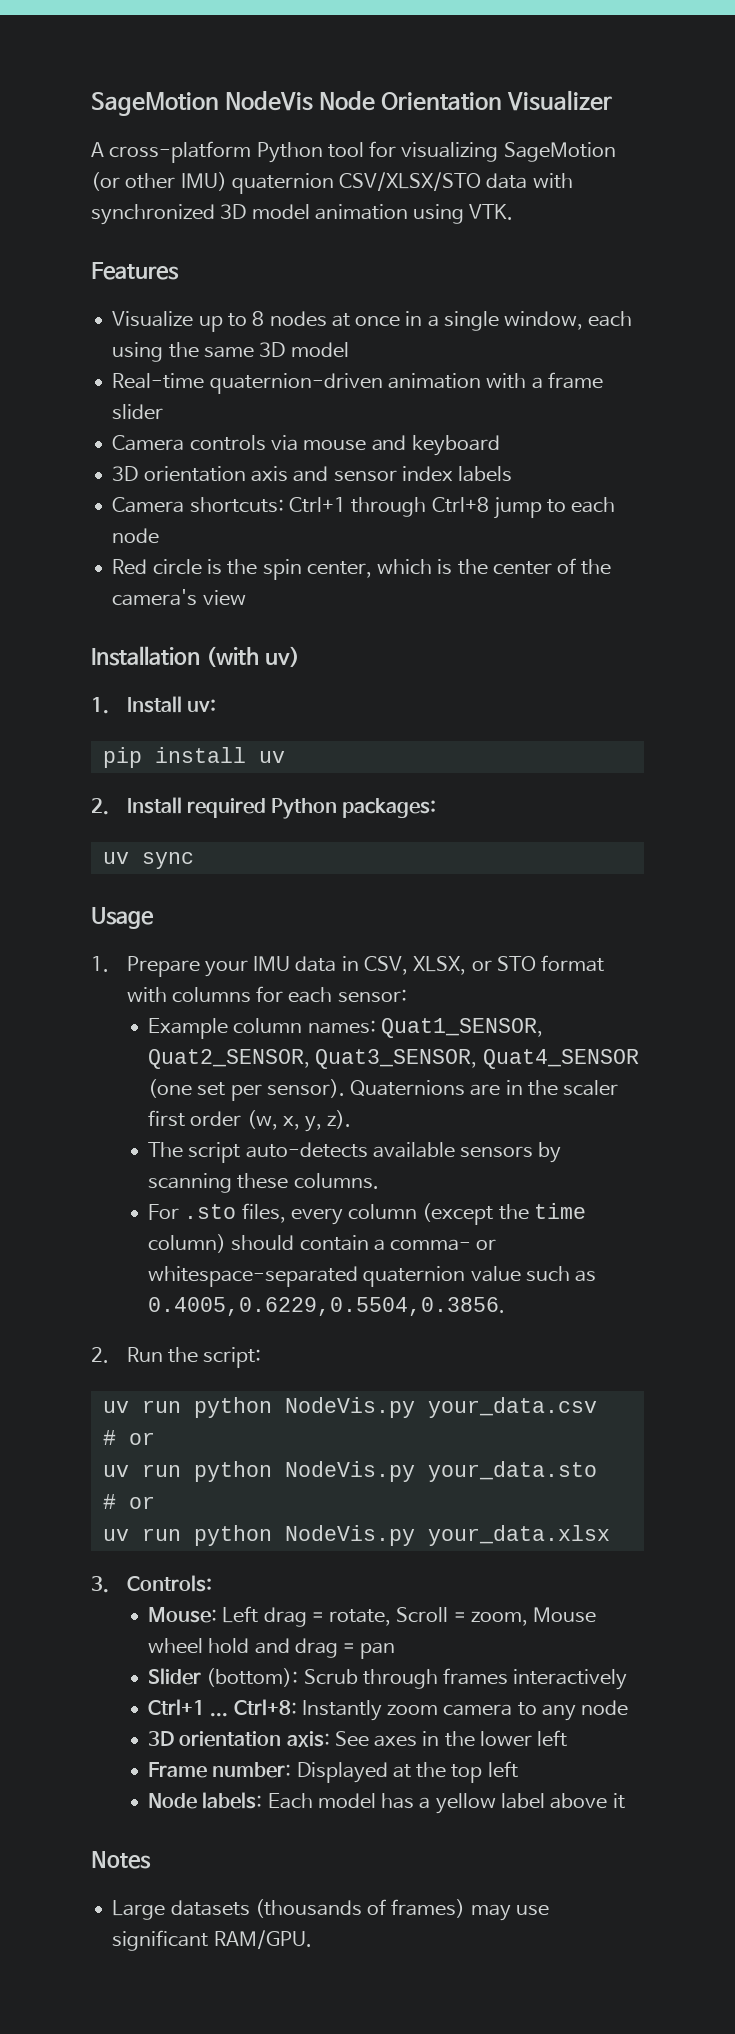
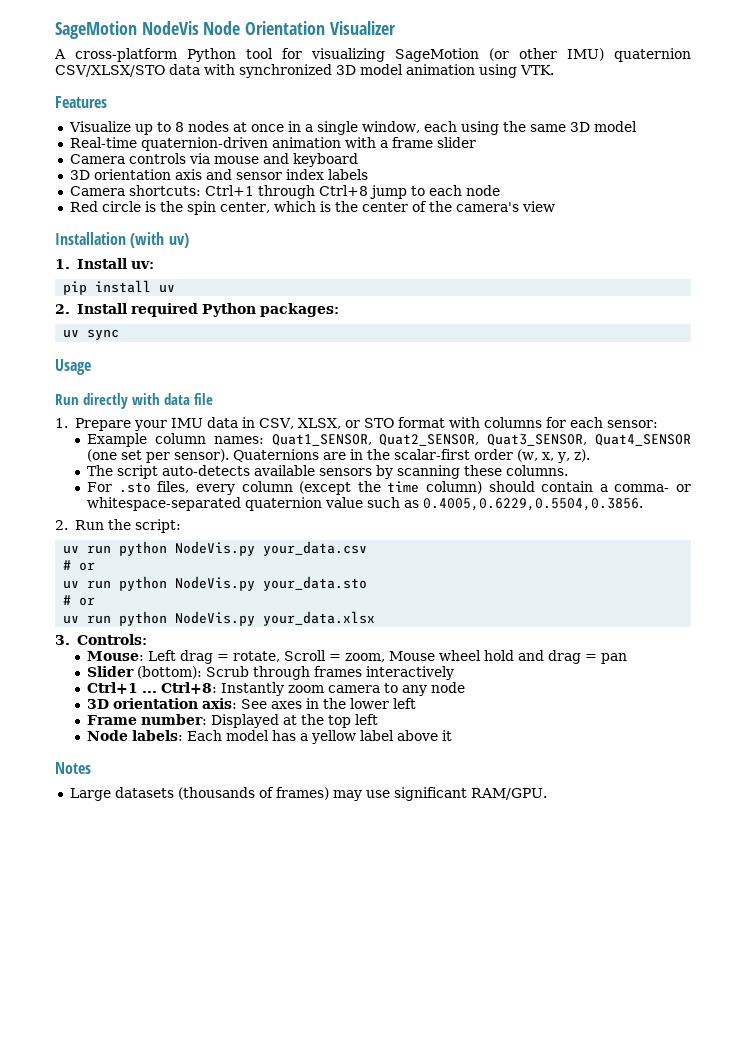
(154, 918) none -> [55,393,214,409] // Run directly with data file
[563,1080,619,1096] [148,1110,186,1127] scaler first -> [394,449,471,460] scalar-first

